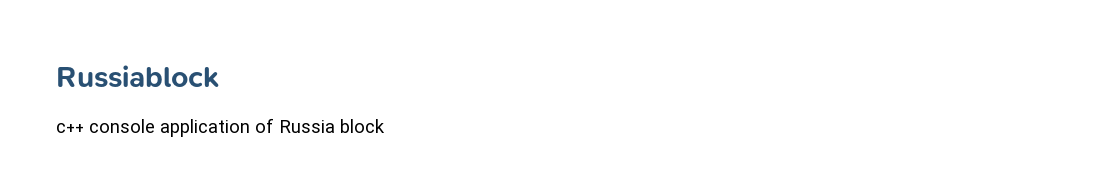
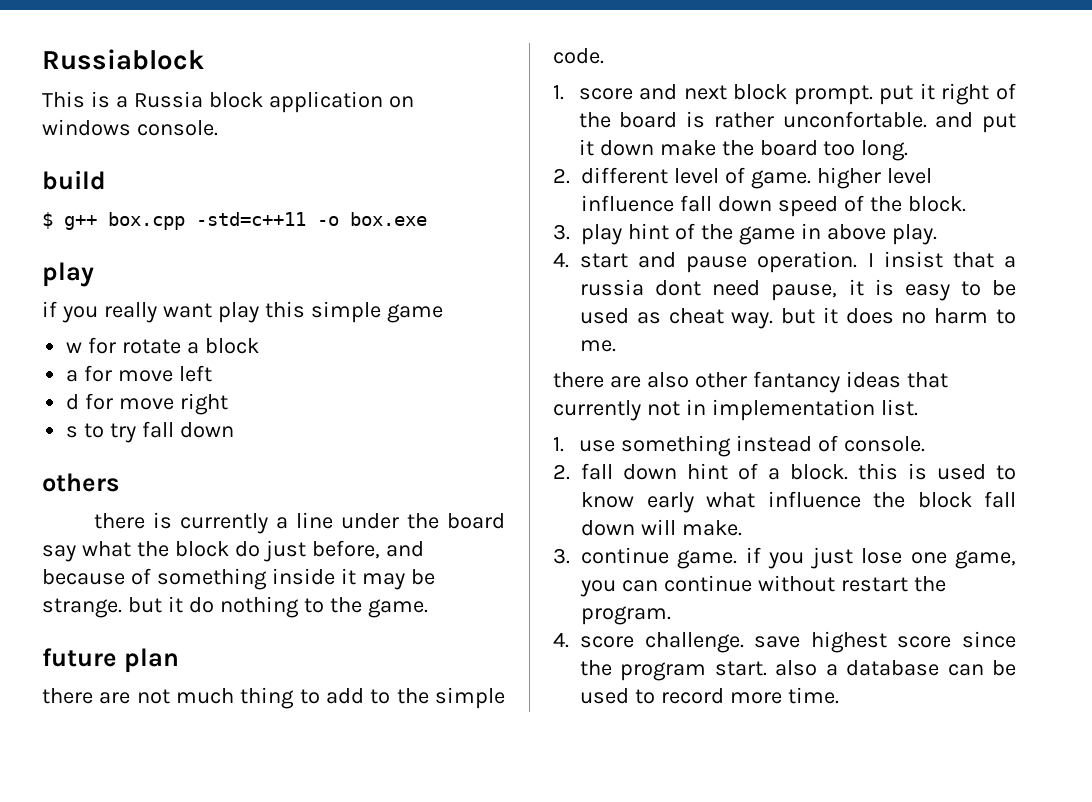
[56,118,385,137] c++ console application of Russia block -> [42,91,414,113] [42,119,218,136] [42,170,106,190] [42,212,427,230] [42,262,94,287] [42,301,443,323] [66,337,259,354] [66,365,213,382] [66,393,229,415] [66,421,234,443] [42,473,119,492] [93,512,505,534] [42,540,424,562] [42,568,435,590] [42,596,428,618] [42,648,179,673] [42,687,505,709] [553,48,604,64] [553,83,1017,105] [578,111,1016,133] [578,139,909,161] [553,167,932,189] [581,195,966,217] [553,223,937,245] [553,251,1017,273] [580,279,1016,301] [580,307,1016,329] [580,340,616,352] [553,371,948,393] [553,399,918,421] [553,435,925,457] [553,463,1016,480] [581,491,1016,513] [581,519,742,536] [553,547,1017,569] [580,575,946,597] [581,606,671,625] [553,631,1016,653] [580,660,1017,681] [580,687,839,704] This is a Russia block application on windows console. // build // $ g++ box.cpp -std=c++11 -o box.exe // play // if you really want play this simple game // w for rotate a block // a for move left // d for move right // s to try fall down // others // there is currently a line under the board say what the block do just before, and because of something inside it may be strange. but it do nothing to the game. // future plan // there are not much thing to add to the simple code. // 1. score and next block prompt. put it right of the board is rather unconfortable. and put it down make the board too long. // 2. different level of game. higher level influence fall down speed of the block. // 3. play hint of the game in above play. // 4. start and pause operation. I insist that a russia dont need pause, it is easy to be used as cheat way. but it does no harm to me. // there are also other fantancy ideas that currently not in implementation list. // 1. use something instead of console. // 2. fall down hint of a block. this is used to know early what influence the block fall down will make. // 3. continue game. if you just lose one game, you can continue without restart the program. // 4. score challenge. save highest score since the program start. also a database can be used to record more time.

